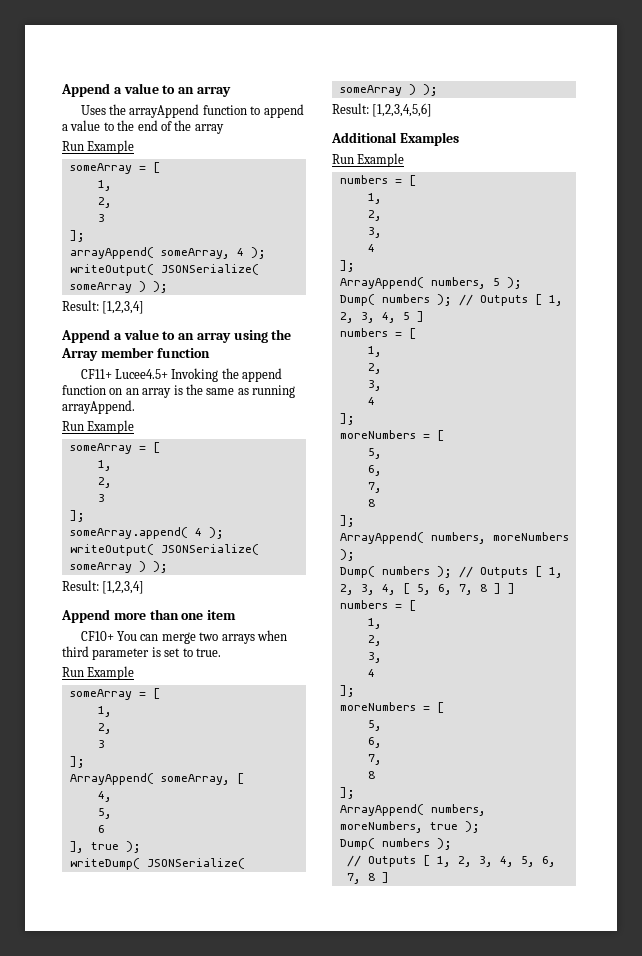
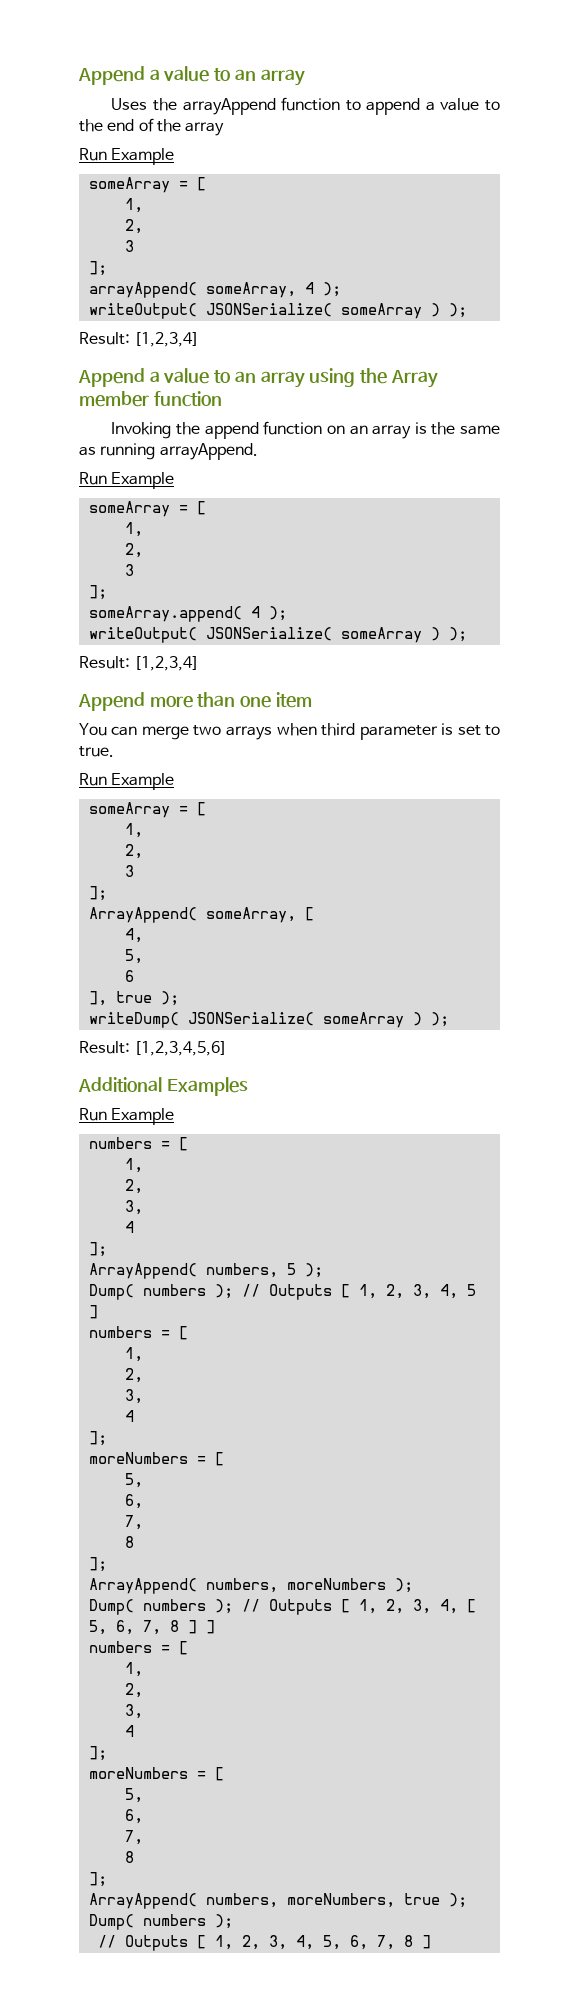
[80,369,169,379] CF11+ Lucee4.5+ -> (222, 399) none
[80,631,114,641] CF10+ -> (312, 700) none

